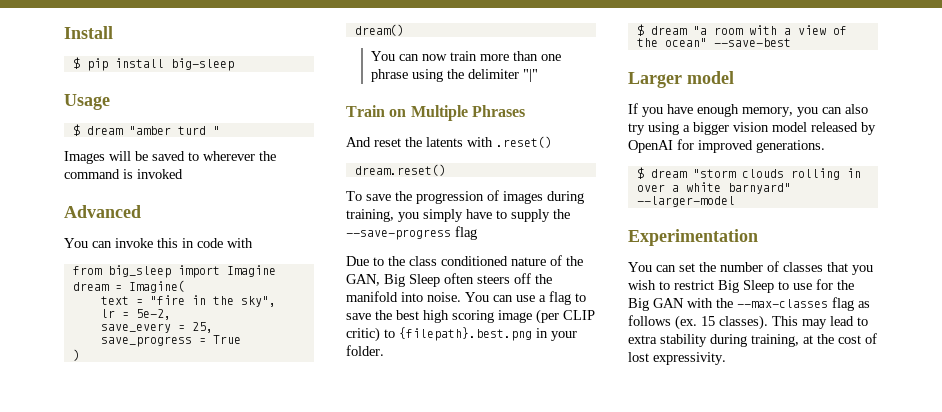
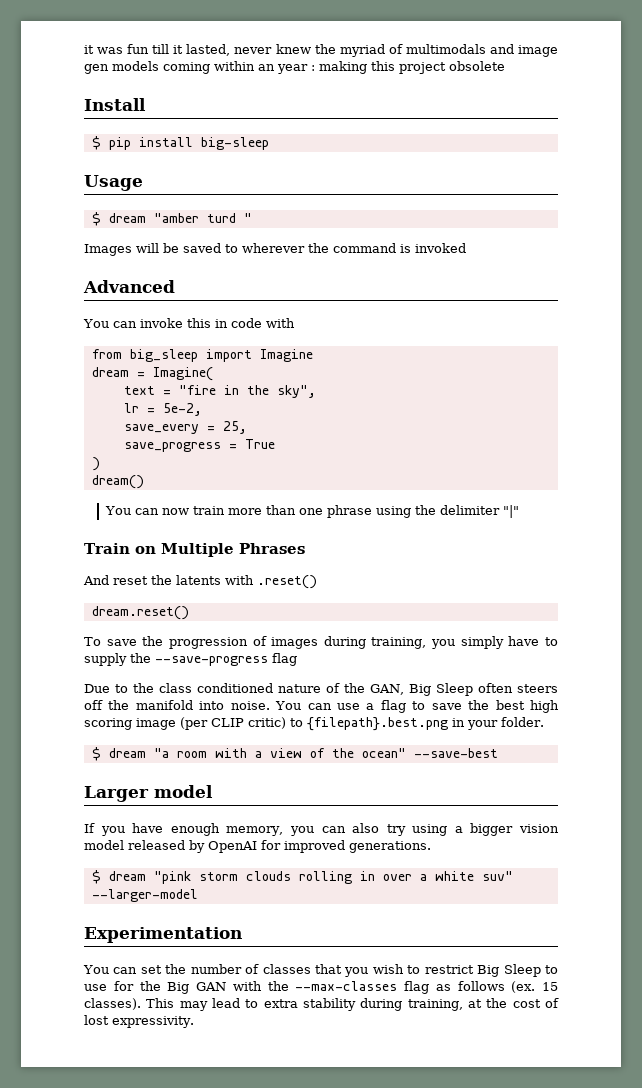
(64, 32) none -> [84,44,558,57] [84,61,505,74] it was fun till it lasted, never knew the myriad of multimodals and image gen models coming within an year : making this project obsolete //
[692,169,736,178] "storm -> [153,871,238,884] "pink storm
[727,183,791,194] barnyard" -> [481,871,513,881] suv"

